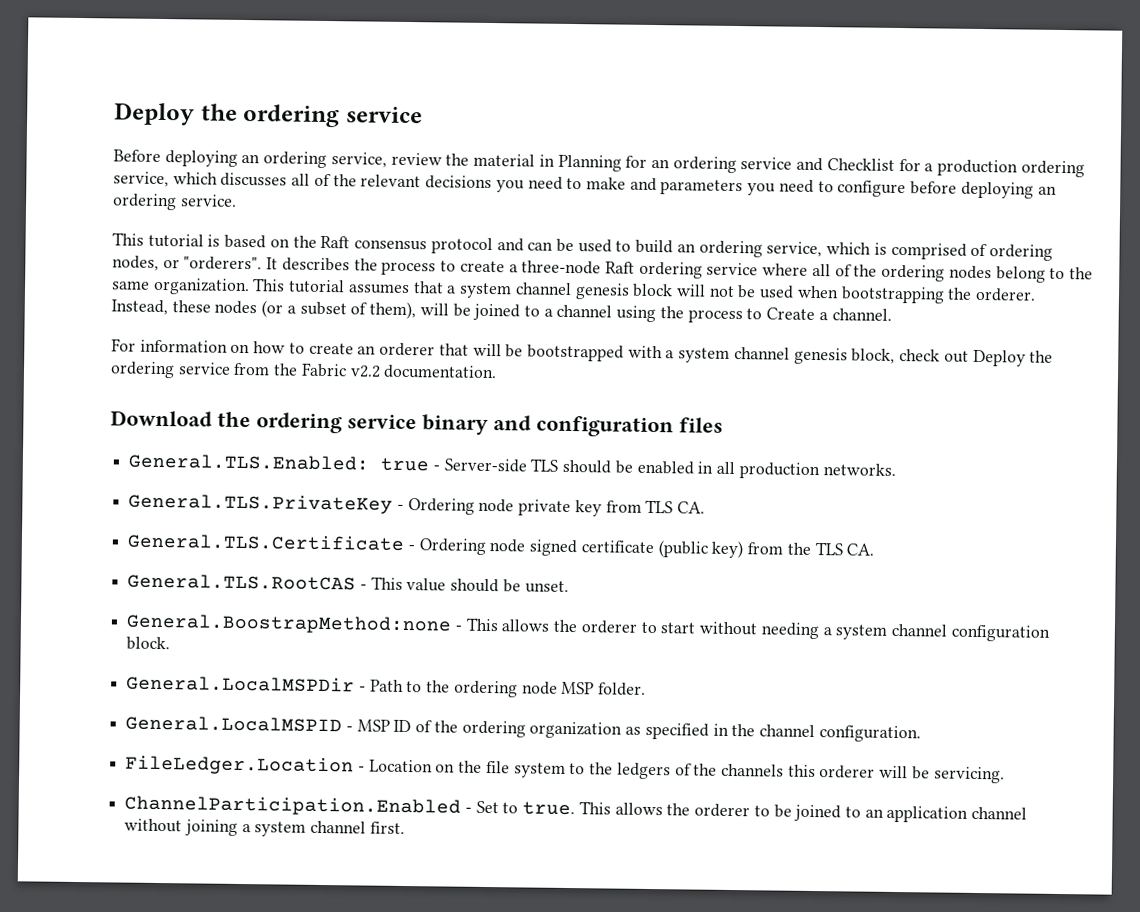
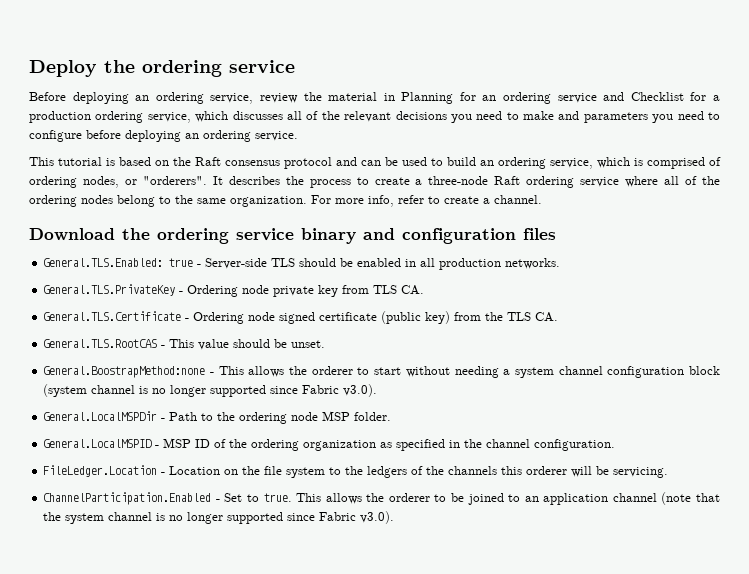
[252,278,1037,304] [111,299,892,324] [111,338,1054,367] [110,361,498,380] This tutorial assumes that a system channel genesis block will not be used when bootstrapping the orderer. Instead, these nodes (or a subset of them), will be joined to a channel using the process to Create a channel. // For information on how to create an orderer that will be bootstrapped with a system channel genesis block, check out Deploy the ordering service from the Fabric v2.2 documentation. -> [311,195,542,207] For more info, refer to create a channel.
[126,636,171,651] block. -> [689,366,720,375] [43,384,378,397] block (system channel is no longer supported since Fabric v3.0).
[124,818,405,837] without joining a system channel first. -> [661,492,721,505] [43,511,395,524] (note that the system channel is no longer supported since Fabric v3.0).

